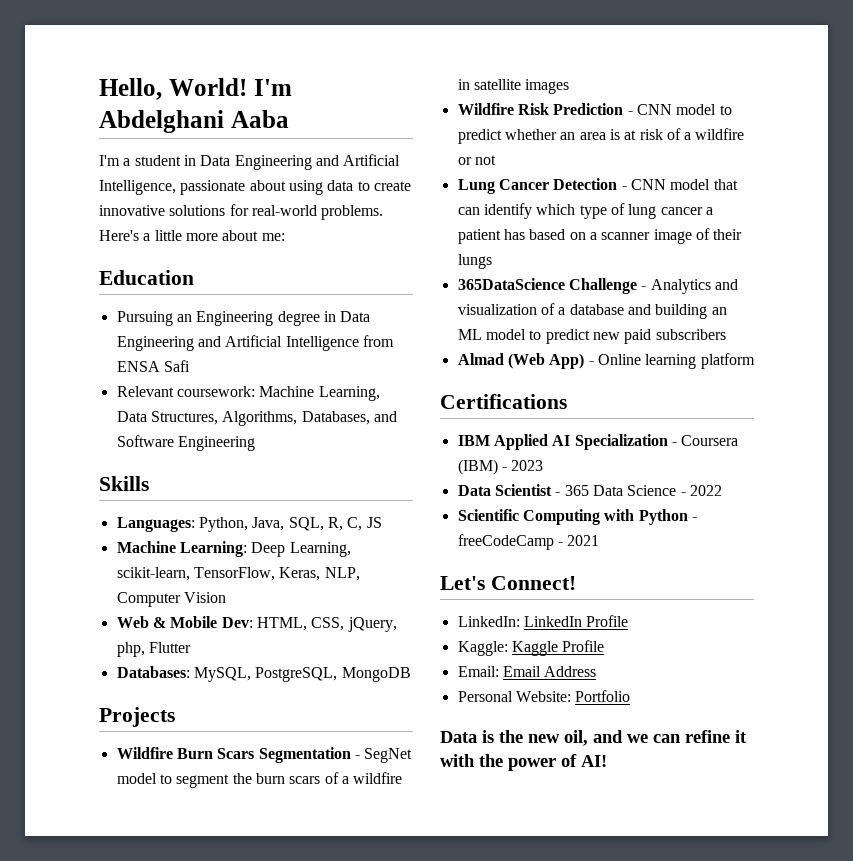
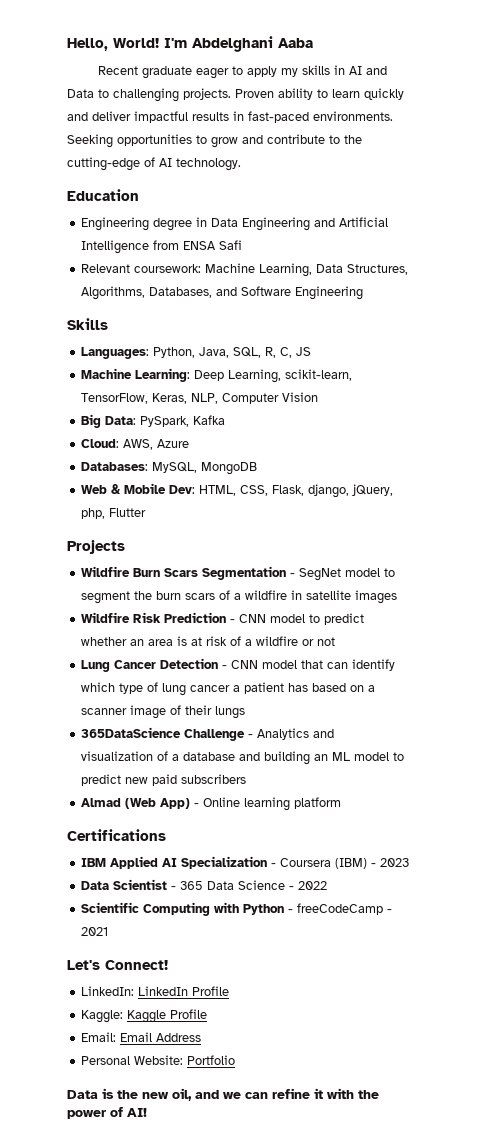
[99,154,401,170] [99,180,411,195] [99,204,384,220] [99,230,285,241] I'm a student in Data Engineering and Artificial Intelligence, passionate about using data to create innovative solutions for real-world problems. Here's a little more about me: -> [97,65,387,79] [67,88,404,102] [67,111,393,123] [67,134,362,148] [67,157,241,171] Recent graduate eager to apply my skills in AI and Data to challenging projects. Proven ability to learn quickly and deliver impactful results in fast-paced environments. Seeking opportunities to grow and contribute to the cutting-edge of AI technology.
[116,311,192,326] Pursuing an -> (139, 195) none
(226, 597) none -> [81,414,226,428] [81,439,190,450] [81,462,258,475] // Big Data: PySpark, Kafka // Cloud: AWS, Azure // Databases: MySQL, MongoDB
(345, 624) none -> [272,484,350,498] Flask, django,
[116,666,411,682] // Databases: MySQL, PostgreSQL, MongoDB -> (147, 512) none

